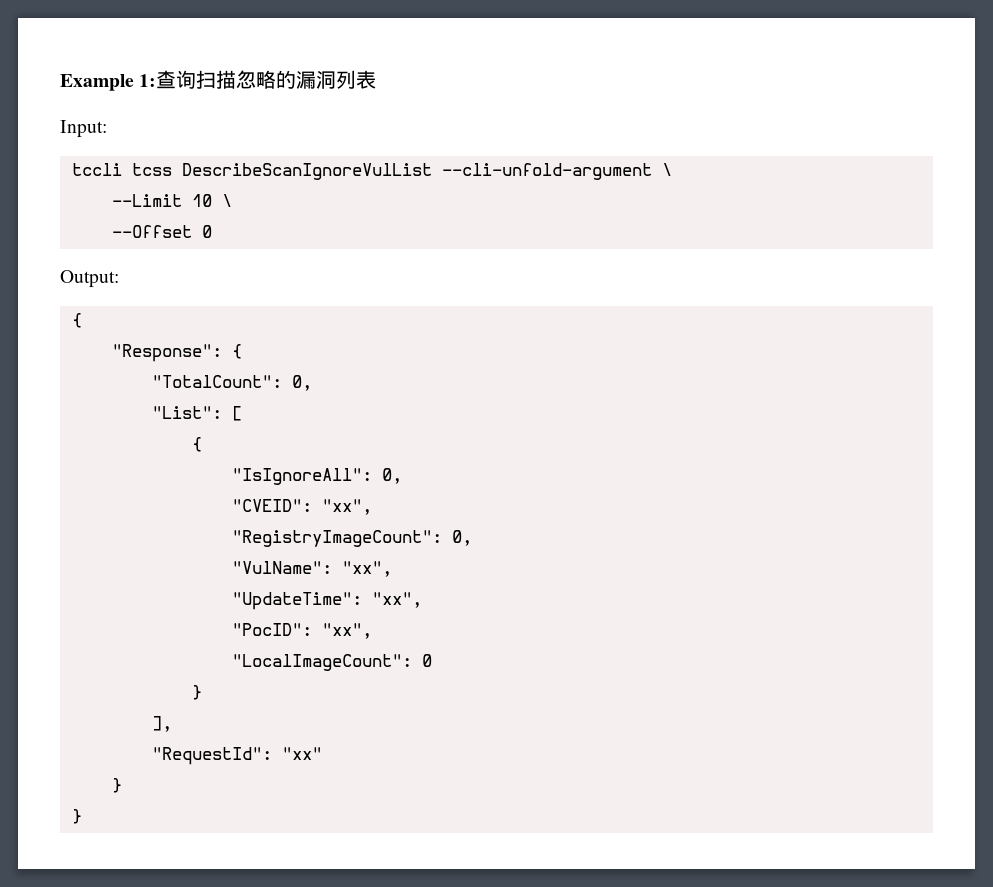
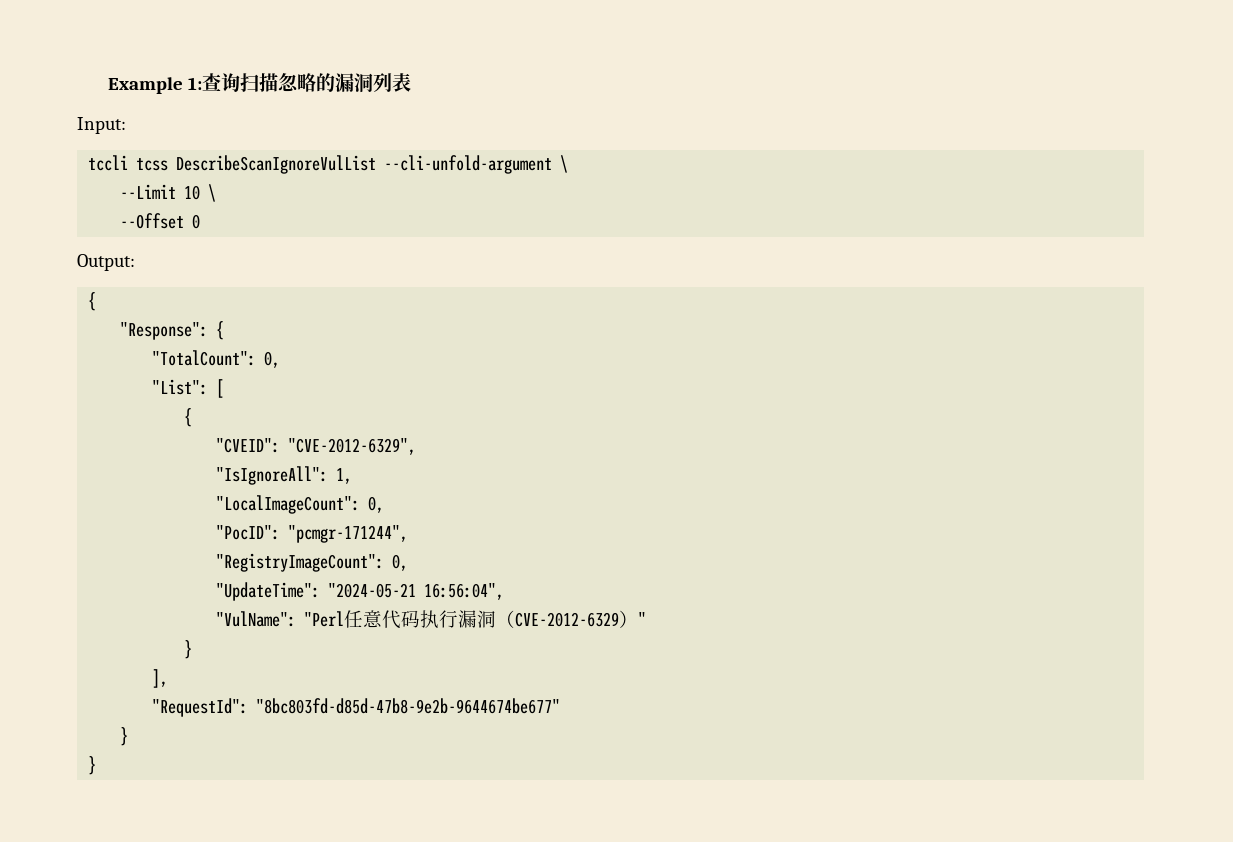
(202, 444) none -> [216,438,417,455] // "CVEID": "CVE-2012-6329",
[381,468,402,484] [231,499,372,515] 0, // "CVEID": "xx", -> [336,468,353,484] [216,495,385,514] [216,525,409,543] 1, // "LocalImageCount": 0, // "PocID": "pcmgr-171244",
[231,561,392,577] [231,592,422,610] [231,623,372,639] [231,654,432,671] "VulName": "xx", // "UpdateTime": "xx", // "PocID": "xx", // "LocalImageCount": 0 -> [216,582,505,601] [216,610,647,629] "UpdateTime": "2024-05-21 16:56:04", // "VulName": "Perl任意代码执行漏洞（CVE-2012-6329）"
[281,747,322,760] "xx" -> [256,698,561,714] "8bc803fd-d85d-47b8-9e2b-9644674be677"

